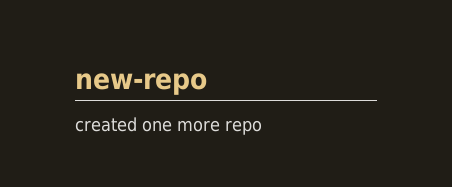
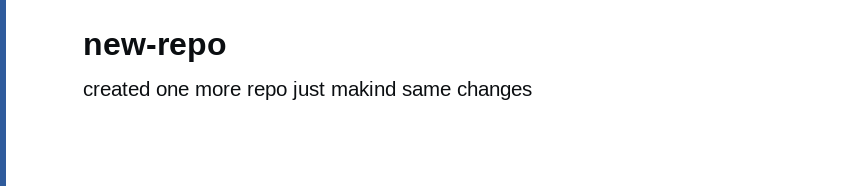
(262, 127) none -> [292,81,532,100] just makind same changes

